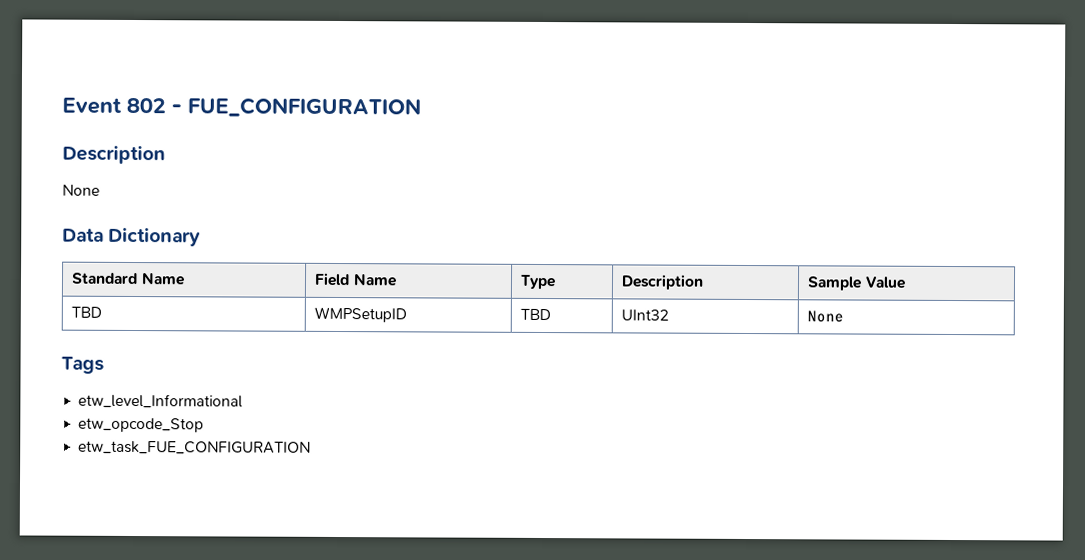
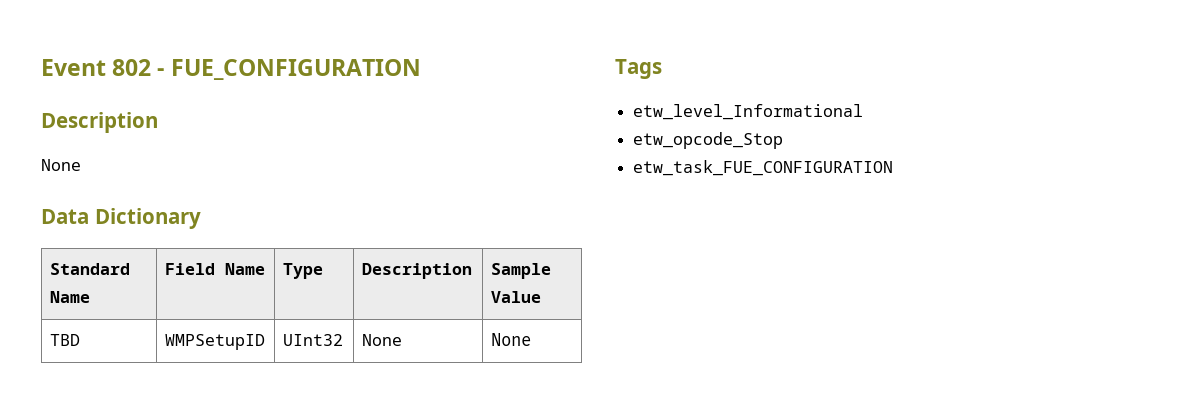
[520,308,552,321] [621,309,670,321] TBD | UInt32 -> [282,334,343,346] [361,334,402,346] UInt32 | None

